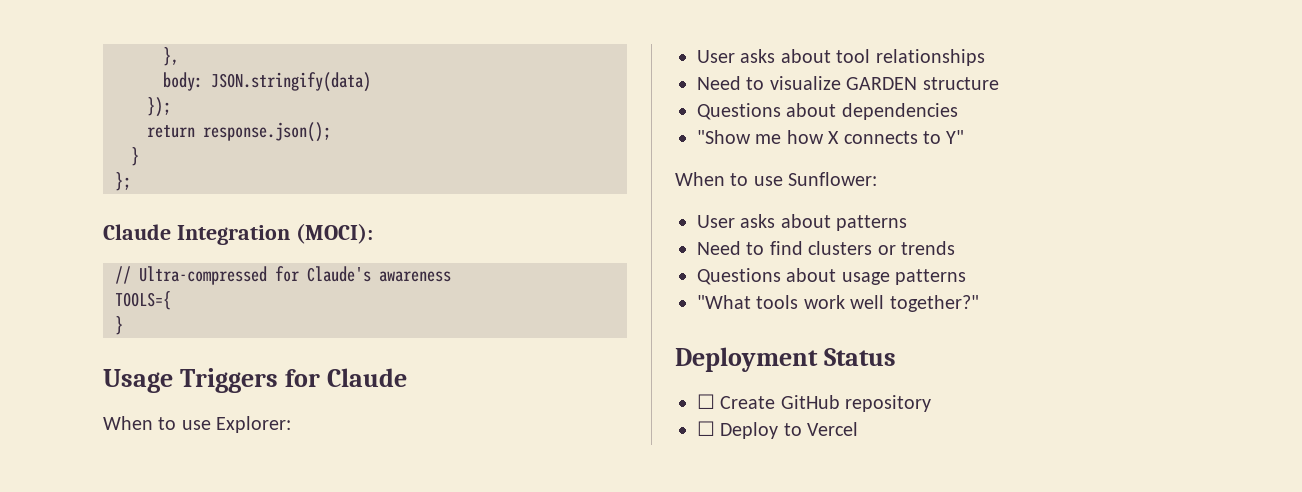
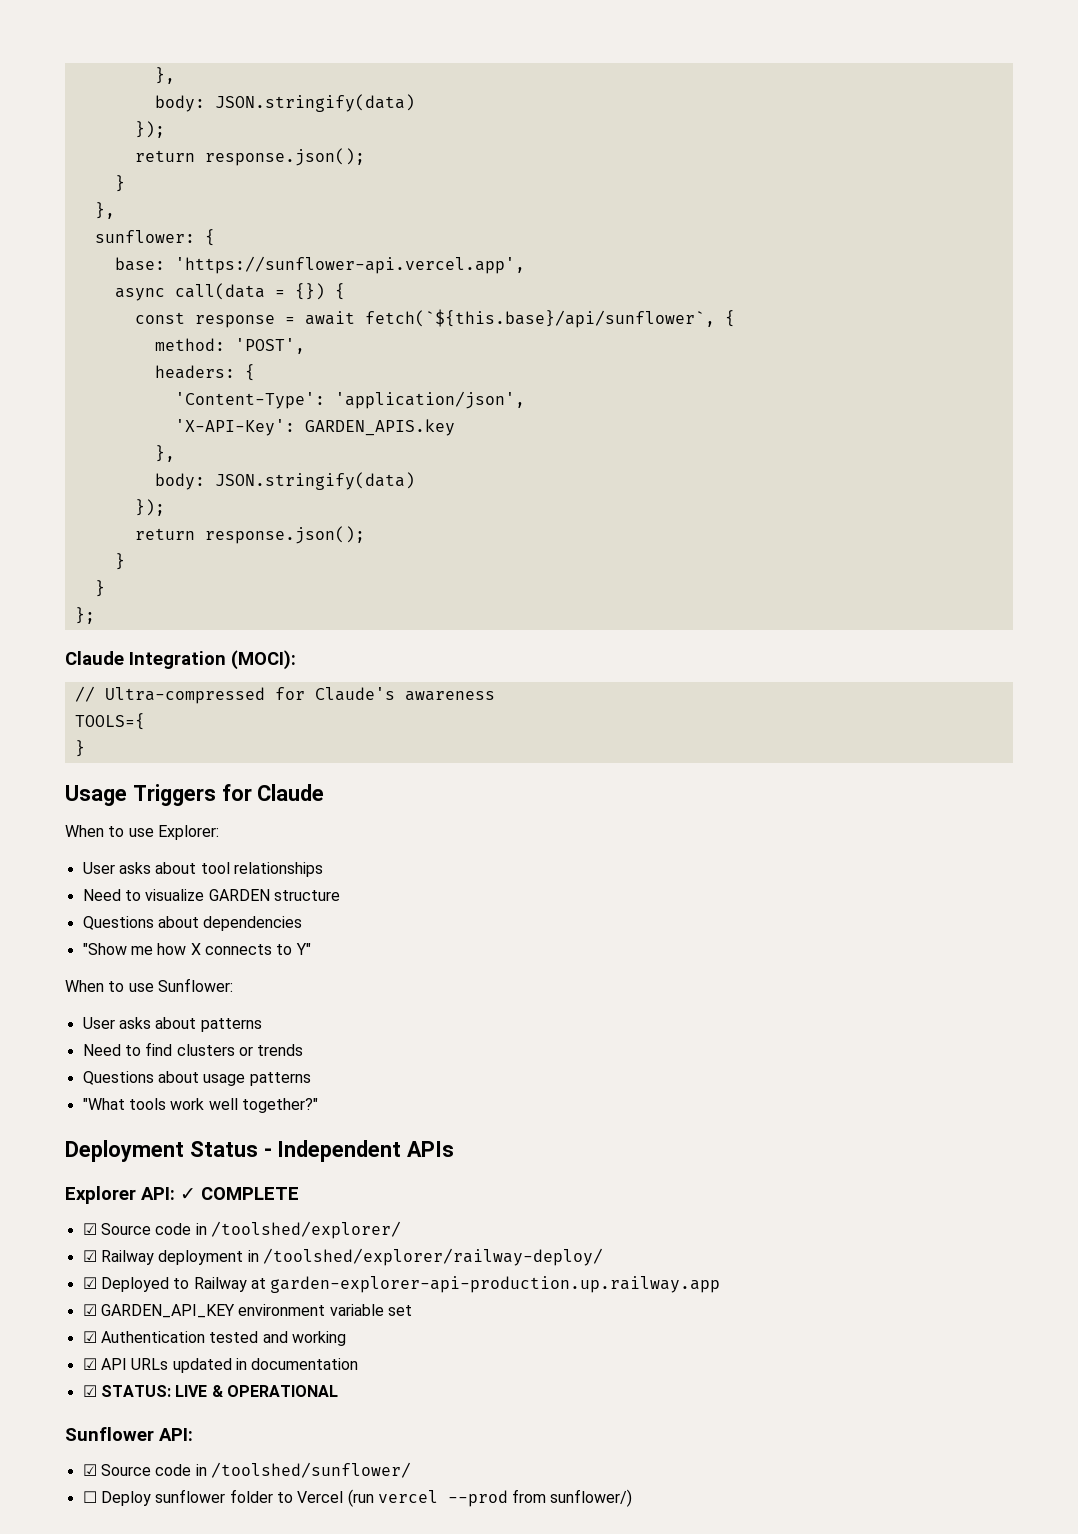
[163,47,179,66] [163,72,371,92] [147,97,171,117] [147,122,331,142] [131,147,139,166] }, // body: JSON.stringify(data) // }); // return response.json(); // } -> [154,67,175,84] [154,94,415,112] [134,121,165,138] [134,148,365,166] [114,175,125,192] [94,202,115,219] [94,229,215,246] [114,256,525,274] [114,283,345,301] [134,309,735,328] [154,338,305,354] [154,364,255,381] [174,391,525,409] [174,419,455,436] [154,445,175,462] [154,472,415,490] [134,499,165,516] [134,526,365,544] [114,553,125,570] [94,580,105,597] }, // body: JSON.stringify(data) // }); // return response.json(); // } // }, // sunflower: { // base: 'https://sunflower-api.vercel.app', // async call(data = {}) { // const response = await fetch(`${this.base}/api/sunflower`, { // method: 'POST', // headers: { // 'Content-Type': 'application/json', // 'X-API-Key': GARDEN_APIS.key // }, // body: JSON.stringify(data) // }); // return response.json(); // } // }
[697,394,932,412] [697,421,859,439] // ☐ Create GitHub repository // ☐ Deploy to Vercel -> [263,1140,455,1162] [65,1186,299,1204] [82,1221,401,1239] [82,1248,603,1266] [82,1276,721,1293] [82,1304,412,1318] [82,1331,346,1346] [82,1358,359,1373] [82,1385,338,1397] [65,1427,193,1441] [82,1462,411,1478] [82,1489,633,1507] - Independent APIs // Explorer API: ✓ COMPLETE // ☑ Source code in /toolshed/explorer/ // ☑ Railway deployment in /toolshed/explorer/railway-deploy/ // ☑ Deployed to Railway at garden-explorer-api-production.up.railway.app // ☑ GARDEN_API_KEY environment variable set // ☑ Authentication tested and working // ☑ API URLs updated in documentation // ☑ STATUS: LIVE & OPERATIONAL // Sunflower API: // ☑ Source code in /toolshed/sunflower/ // ☐ Deploy sunflower folder to Vercel (run vercel --prod from sunflower/)

